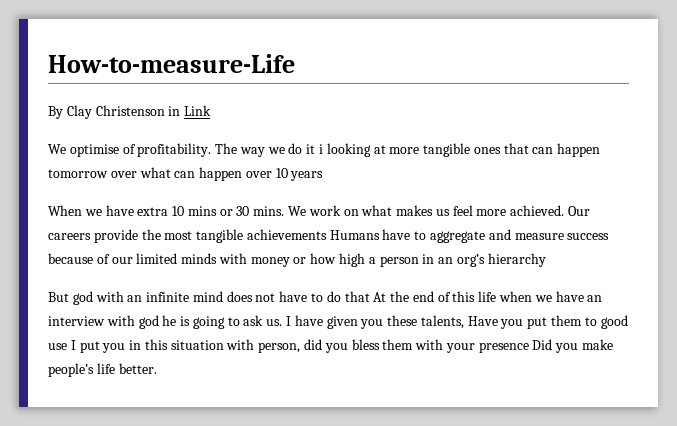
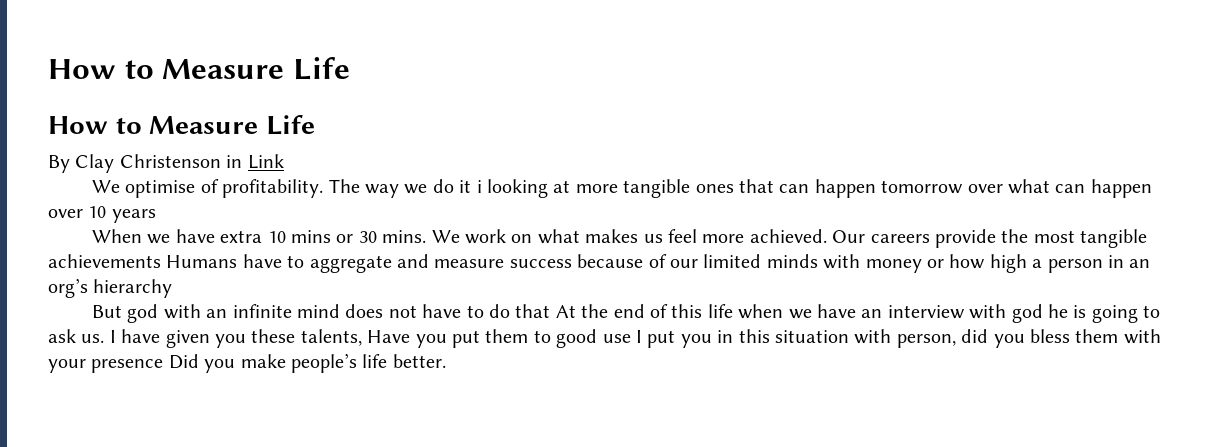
[48,54,295,73] How-to-measure-Life -> [48,57,350,80] [48,115,315,135] How to Measure Life // How to Measure Life

